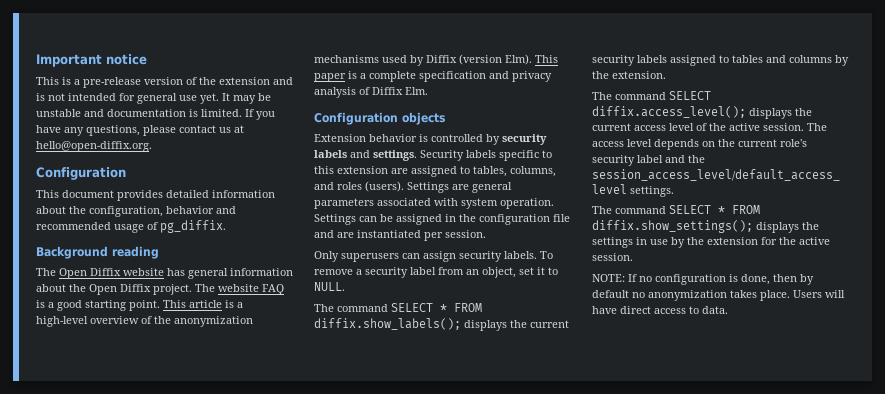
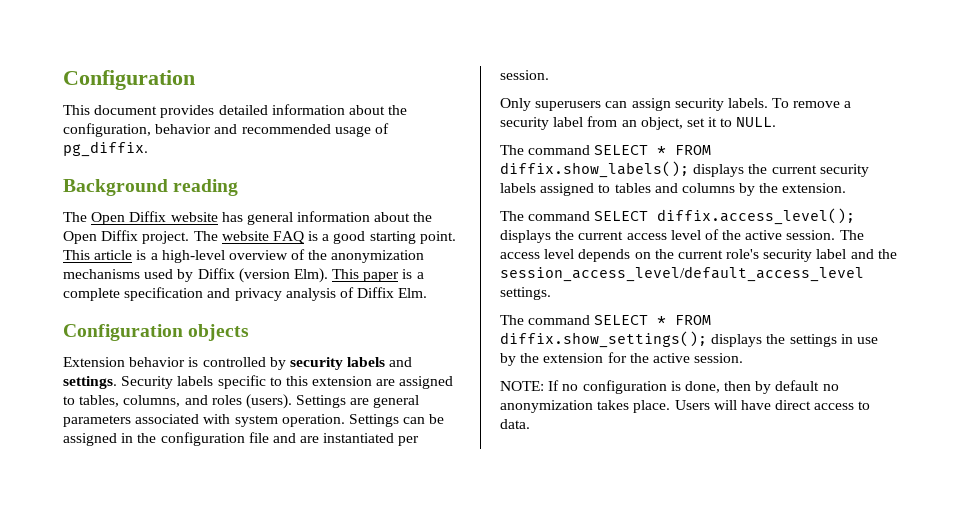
[36,54,147,67] [36,77,293,88] [36,93,271,104] [36,109,275,120] [36,125,244,136] [36,141,152,152] Important notice // This is a pre-release version of the extension and is not intended for general use yet. It may be unstable and documentation is limited. If you have any questions, please contact us at hello@open-diffix.org. // -> (63, 80) none

